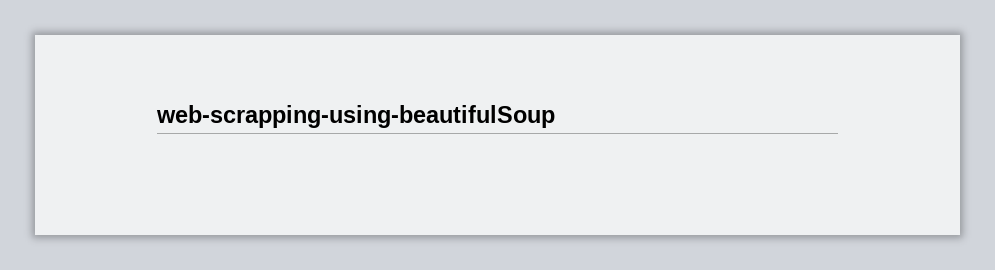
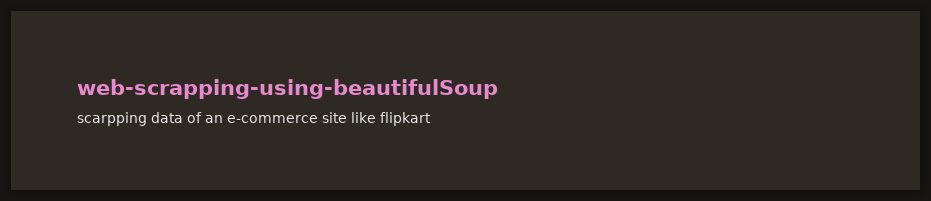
(555, 116) none -> [77,112,431,126] // scarpping data of an e-commerce site like flipkart

